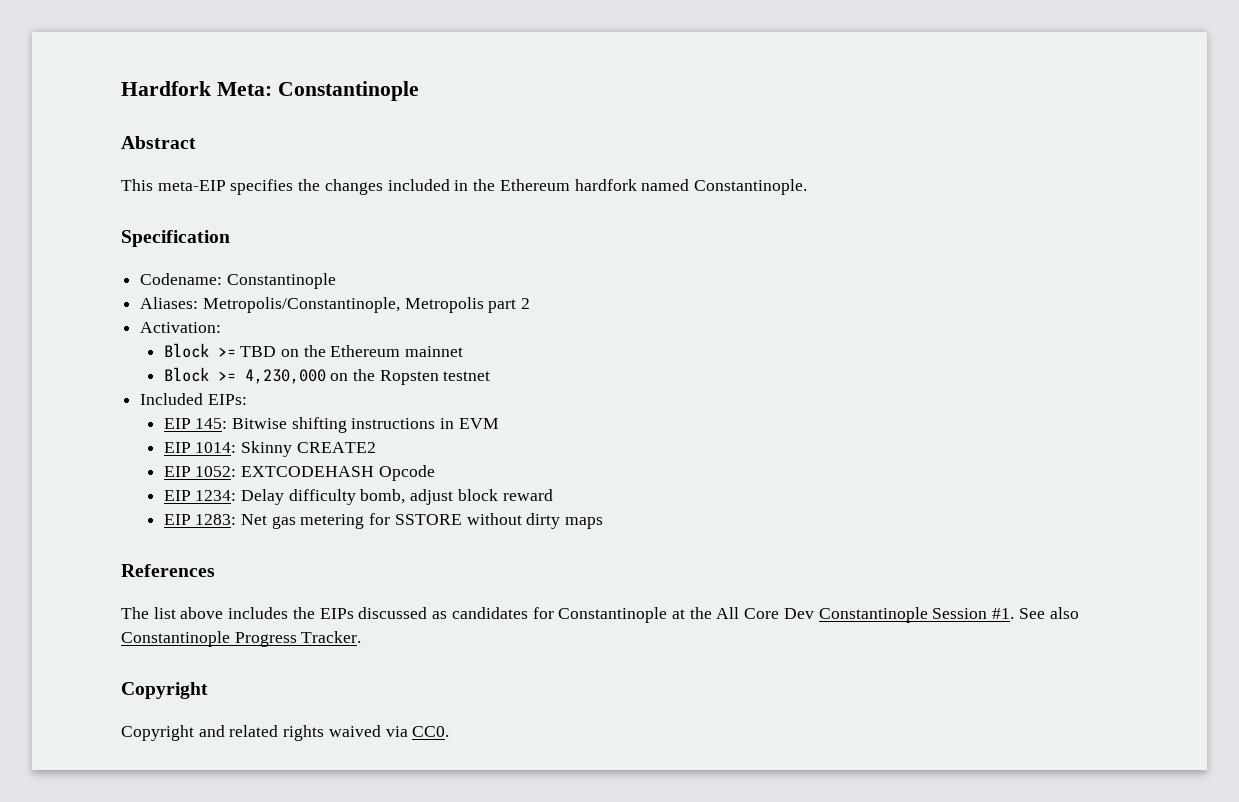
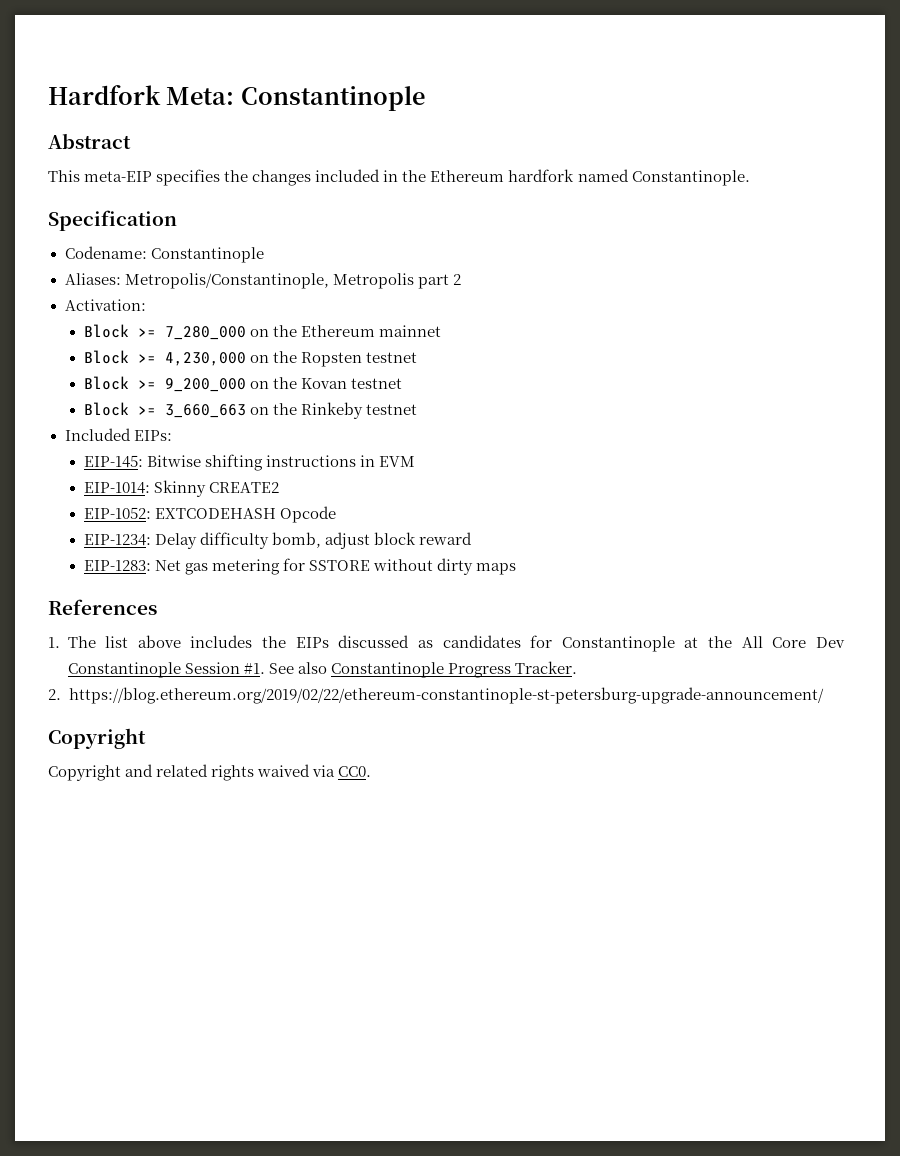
[240,346,277,357] TBD -> [164,326,246,340] 7_280_000
(491, 376) none -> [83,376,402,392] [83,402,417,419] // Block >= 9_200_000 on the Kovan testnet // Block >= 3_660_663 on the Rinkeby testnet
[163,418,228,429] EIP 145: -> [83,455,143,468] EIP-145:
[163,442,237,453] EIP 1014: -> [83,482,150,494] EIP-1014:
[163,466,237,477] EIP 1052: -> [83,507,151,519] EIP-1052:
[163,490,237,501] EIP 1234: -> [83,534,151,546] EIP-1234:
[163,514,237,525] EIP 1283: -> [83,560,151,571] EIP-1283:
(215, 570) none -> [48,637,60,648] 1.
(362, 637) none -> [48,687,824,704] // 2. https://blog.ethereum.org/2019/02/22/ethereum-constantinople-st-petersburg-upgrade-announcement/

